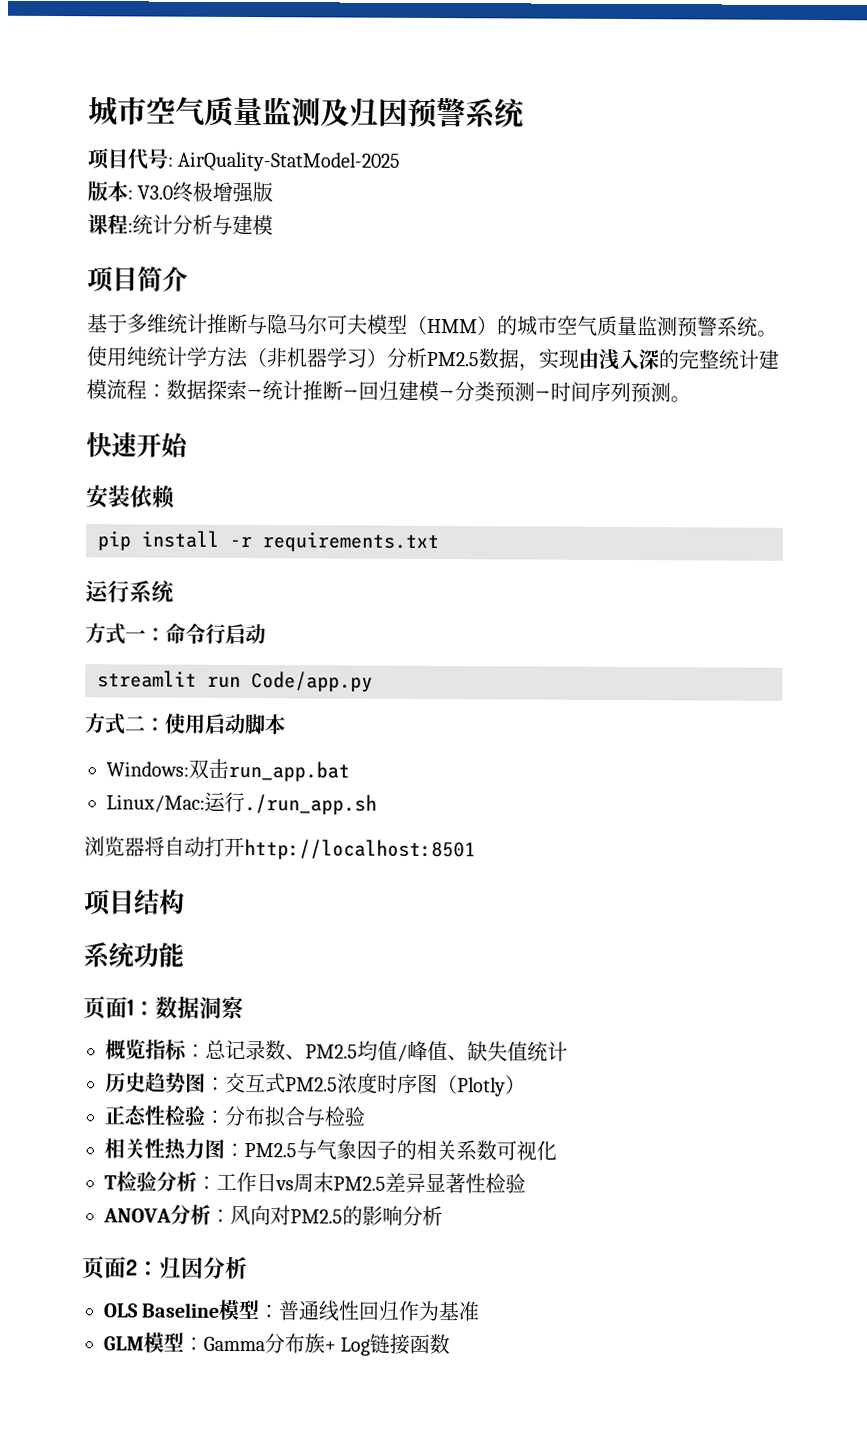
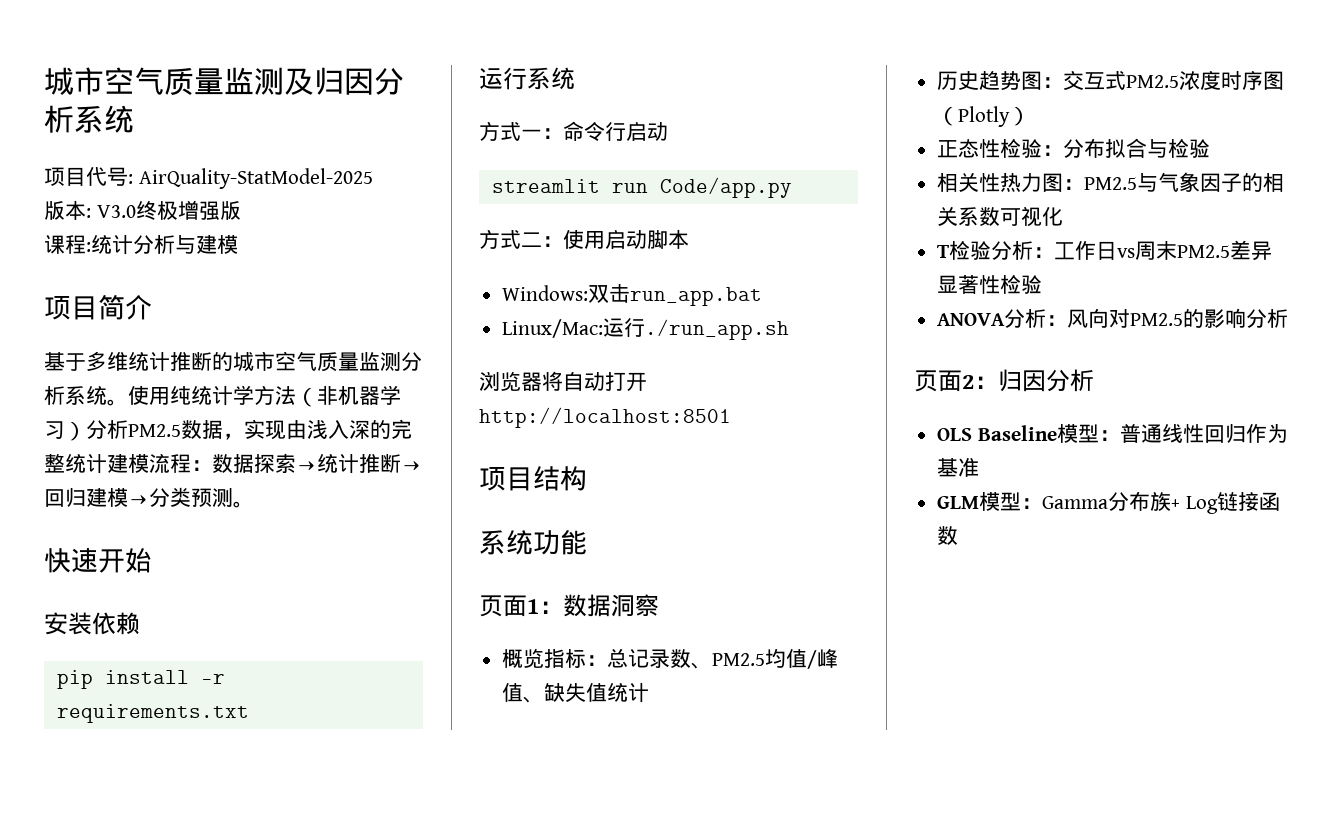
[407,97,466,129] 预警 -> [374,67,404,95] [44,105,74,133] 分析
[247,314,498,336] 与隐马尔可夫模型（HMM） -> (212, 361) none
[677,316,718,338] 预警 -> [401,352,422,371] [44,386,65,405] 分析
[534,381,671,404] →时间序列预测 -> (233, 497) none

